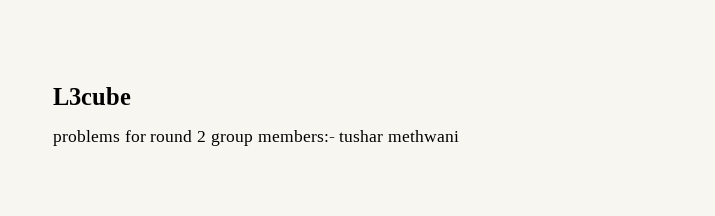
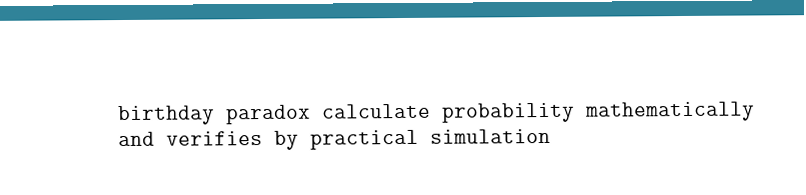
[53,87,131,105] [53,130,460,146] L3cube // problems for round 2 group members:- tushar methwani -> [118,101,755,126] [118,128,551,150] birthday paradox calculate probability mathematically and verifies by practical simulation

